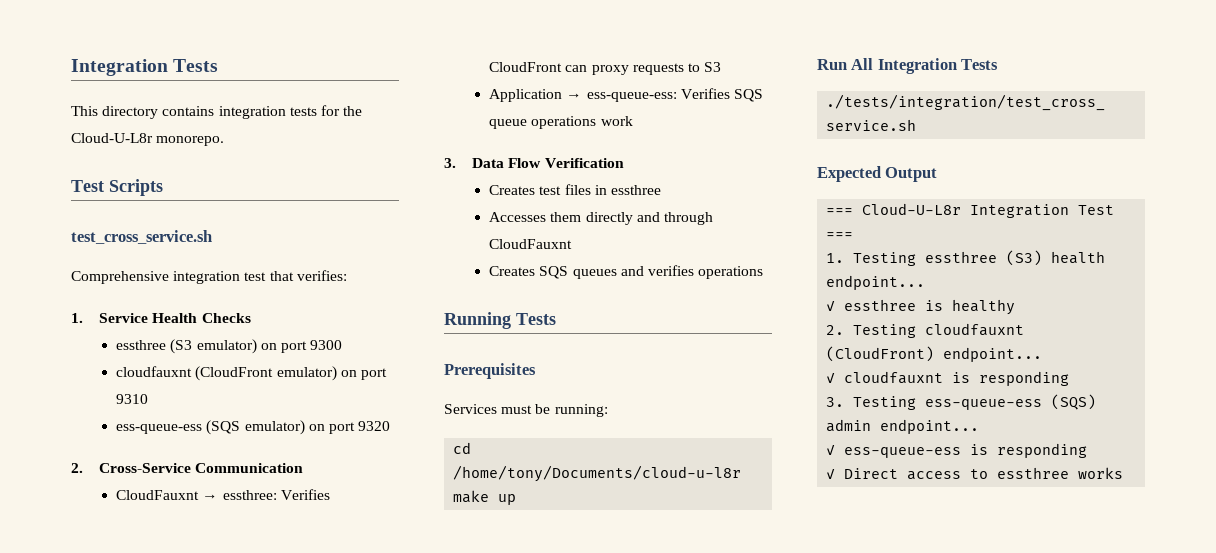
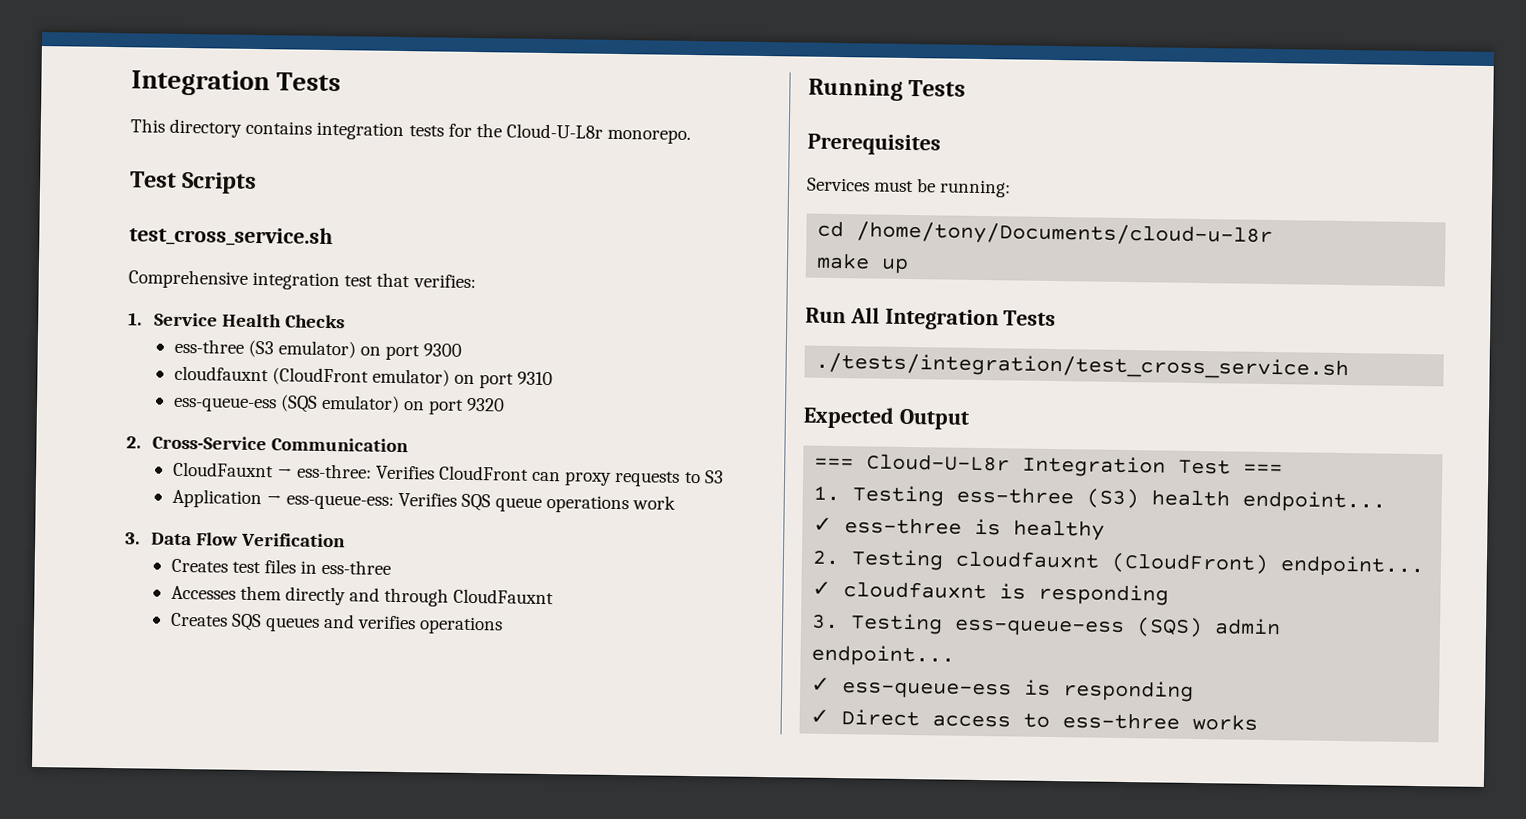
[116,340,167,350] essthree -> [173,338,244,354] ess-three
[222,490,277,500] essthree: -> [296,463,372,479] ess-three:
[611,185,662,195] essthree -> [321,559,392,575] ess-three
[925,251,998,263] essthree -> [956,486,1075,505] ess-three
[844,299,917,311] essthree -> [844,517,963,535] ess-three
[997,467,1070,479] essthree -> [1062,712,1181,730] ess-three

